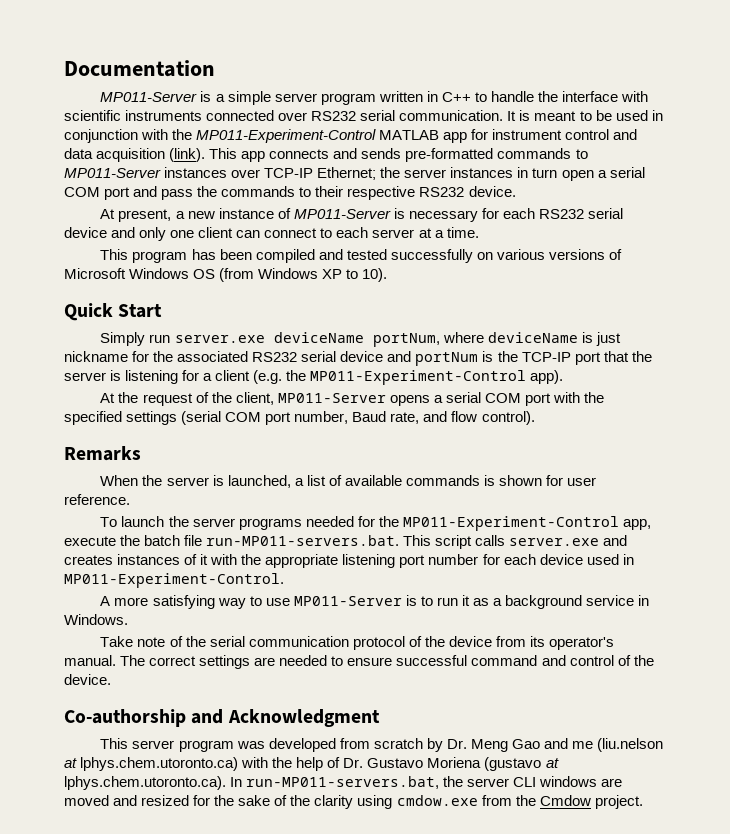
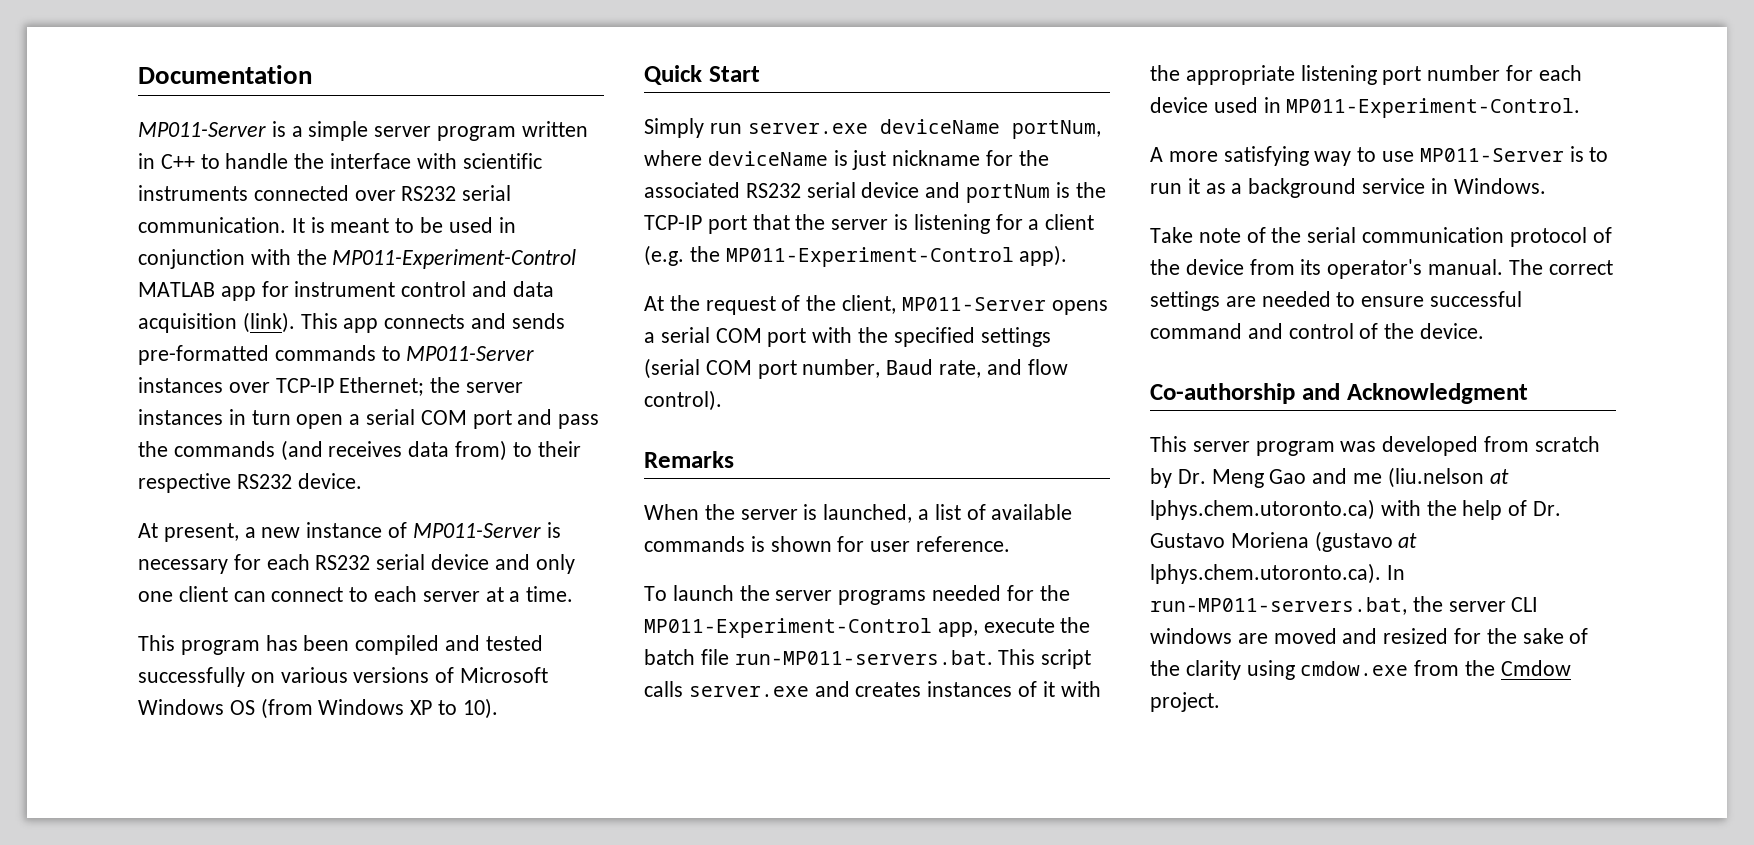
(296, 191) none -> [280,440,508,461] (and receives data from)

